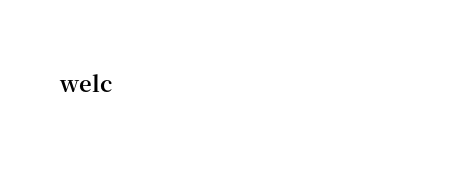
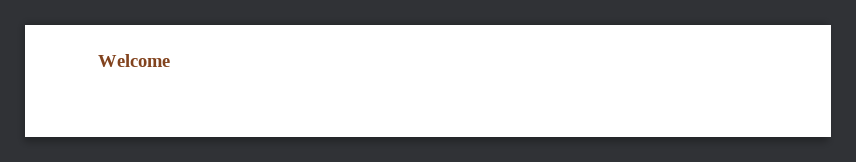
[59,74,112,92] welc -> [98,54,170,67] Welcome

